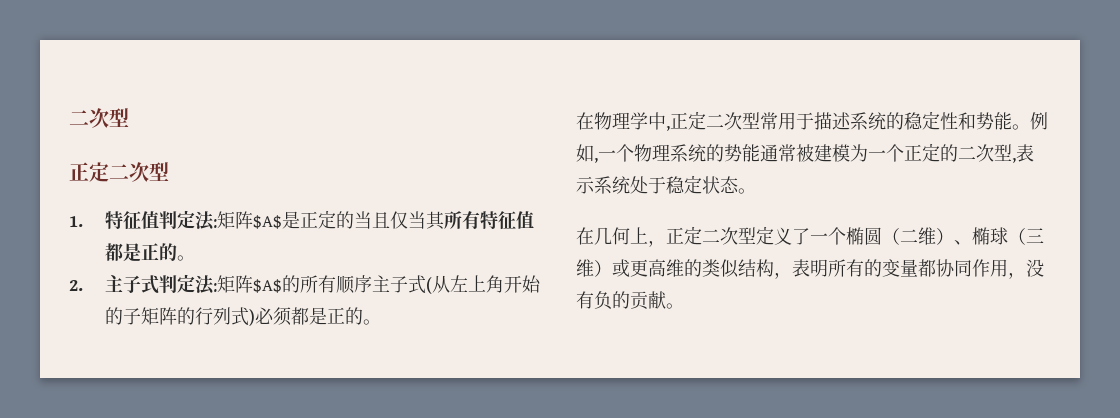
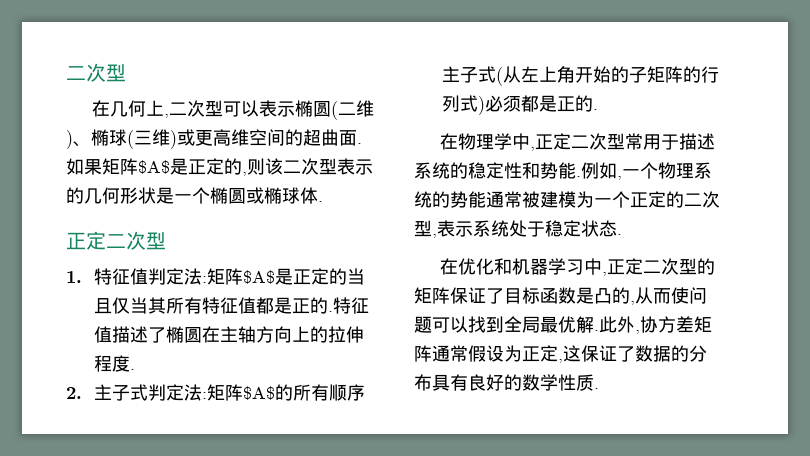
[69,108,129,128] 二次型 -> [66,63,126,82] [92,100,375,120] [66,129,362,149] [66,158,373,176] [66,187,323,204] 二次型 // 在几何上,二次型可以表示椭圆(二维)、椭球(三维)或更高维空间的超曲面.如果矩阵$A$是正定的,则该二次型表示的几何形状是一个椭圆或椭球体.
[176,255,195,261] 。 -> [328,297,370,314] [94,326,365,343] [94,355,136,372] .特征值描述了椭圆在主轴方向上的拉伸程度.
[362,319,381,325] 。 -> [593,109,599,110] .
[1012,124,1030,130] 。 -> [576,176,581,177] .
[738,188,756,194] [576,226,1044,247] [576,259,1044,279] [576,291,684,310] 。 // 在几何上，正定二次型定义了一个椭圆（二维）、椭球（三维）或更高维的类似结构，表明所有的变量都协同作用，没有负的贡献。 -> [617,234,622,235] [440,258,716,276] [414,287,707,305] [414,316,712,334] [414,345,707,363] [414,374,599,391] . // 在优化和机器学习中,正定二次型的矩阵保证了目标函数是凸的,从而使问题可以找到全局最优解.此外,协方差矩阵通常假设为正定,这保证了数据的分布具有良好的数学性质.

